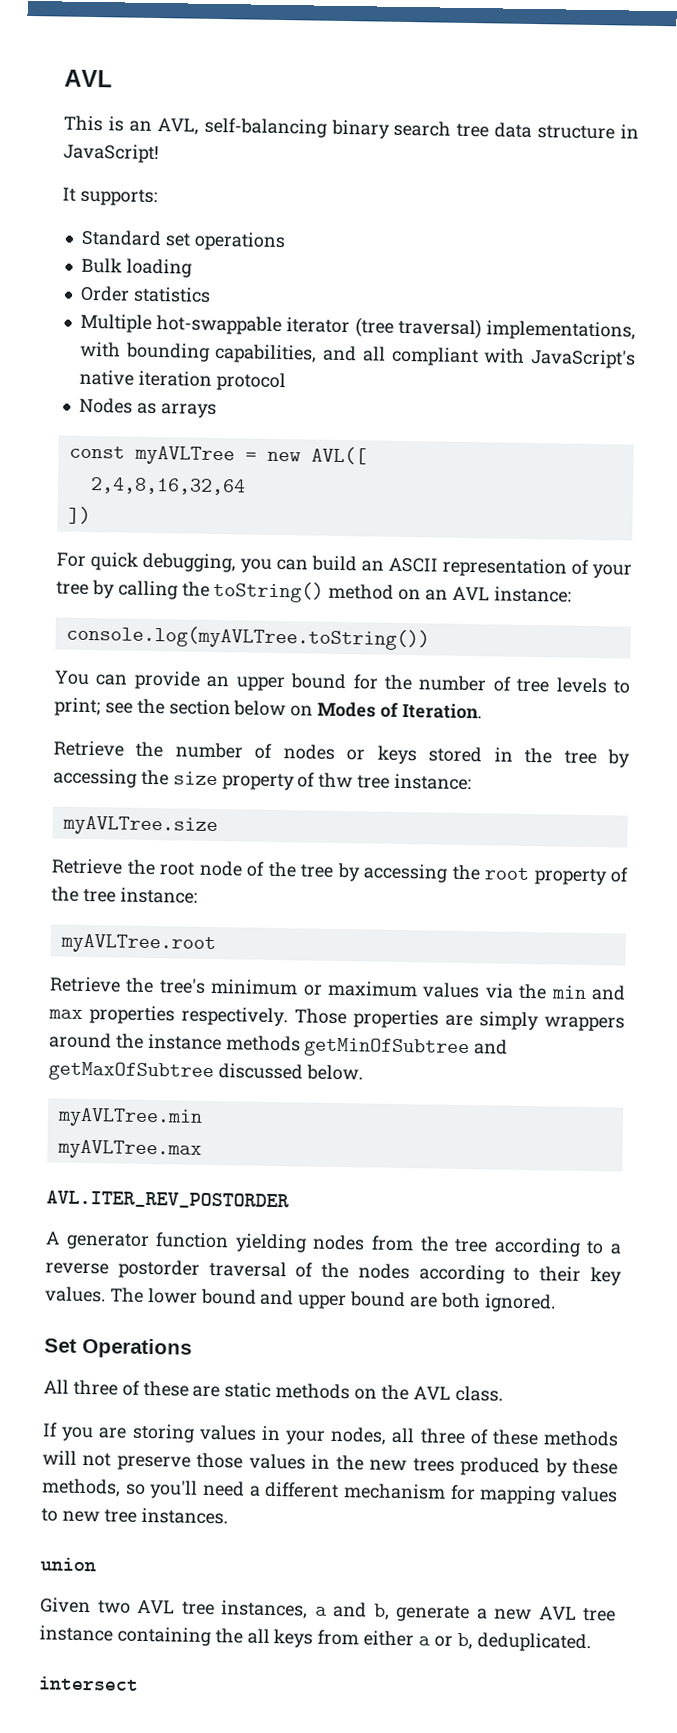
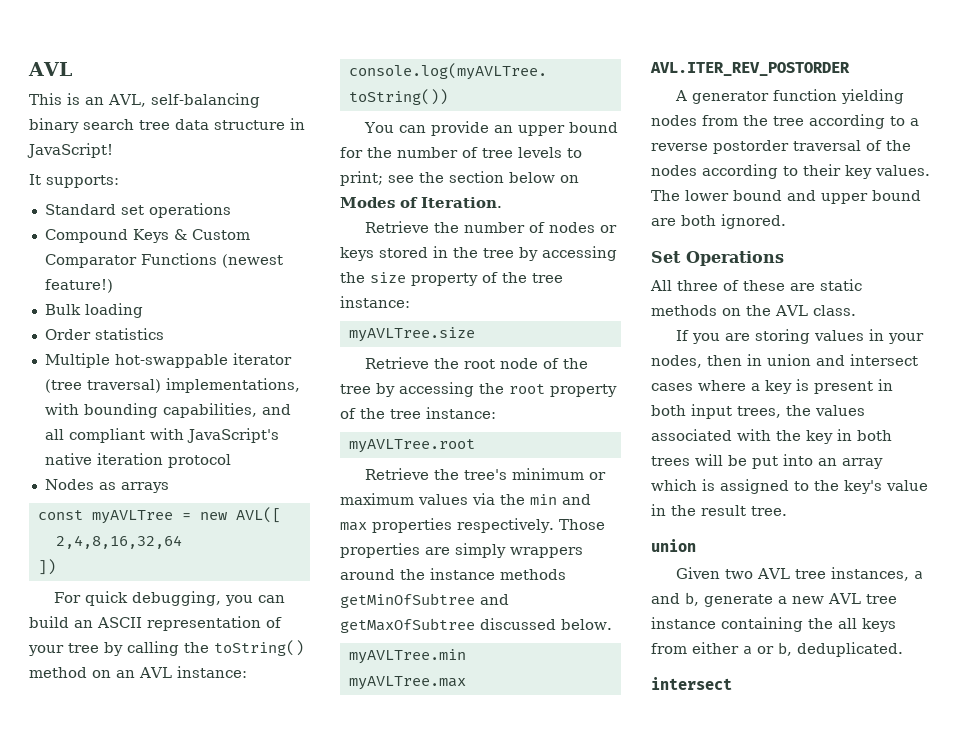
(286, 241) none -> [44,229,250,243] [44,253,283,268] [44,279,113,293] // Compound Keys & Custom Comparator Functions (newest feature!)
[318,772,354,789] thw -> [502,272,527,283] the
[391,1427,620,1447] [42,1450,618,1477] [41,1478,618,1505] [41,1507,228,1525] all three of these methods will not preserve those values in the new trees produced by these methods, so you'll need a different mechanism for mapping values to new tree instances. -> [707,354,918,366] [651,379,893,394] [651,404,865,419] [651,429,892,444] [651,454,883,469] [651,479,928,494] [651,504,787,516] then in union and intersect cases where a key is present in both input trees, the values associated with the key in both trees will be put into an array which is assigned to the key's value in the result tree.

